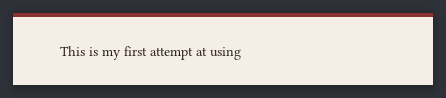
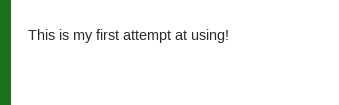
[210,47,241,60] using -> [191,29,229,43] using!

